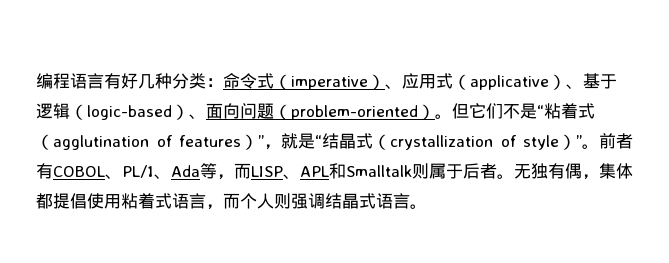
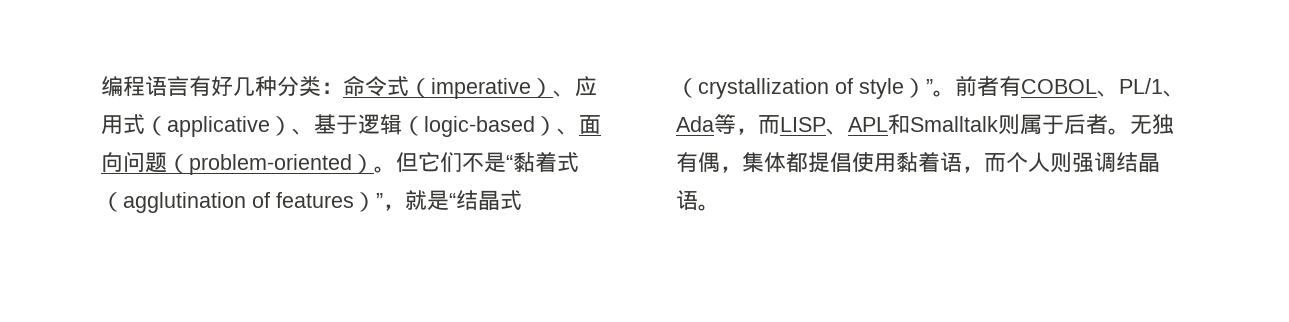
[544,103,561,119] 粘 -> [513,152,535,172] 黏
[121,193,206,209] 粘着式语言 -> [896,152,962,172] 黏着语
[359,193,410,209] 式语言 -> [676,190,698,210] 语

